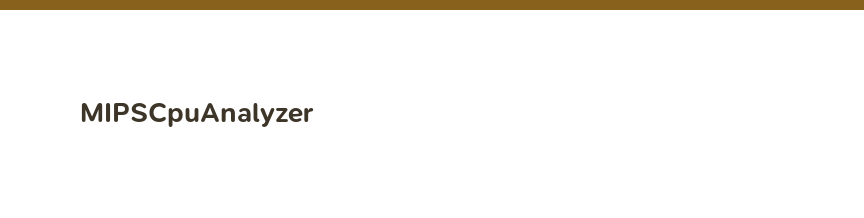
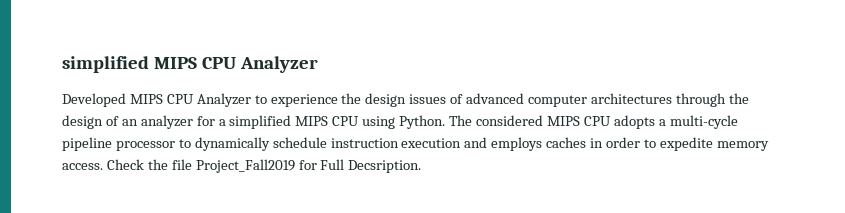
[80,102,314,127] MIPSCpuAnalyzer -> [62,56,318,73] [62,93,749,107] [62,115,738,129] [62,137,769,151] [62,159,422,173] simplified MIPS CPU Analyzer // Developed MIPS CPU Analyzer to experience the design issues of advanced computer architectures through the design of an analyzer for a simplified MIPS CPU using Python. The considered MIPS CPU adopts a multi-cycle pipeline processor to dynamically schedule instruction execution and employs caches in order to expedite memory access. Check the file Project_Fall2019 for Full Decsription.

